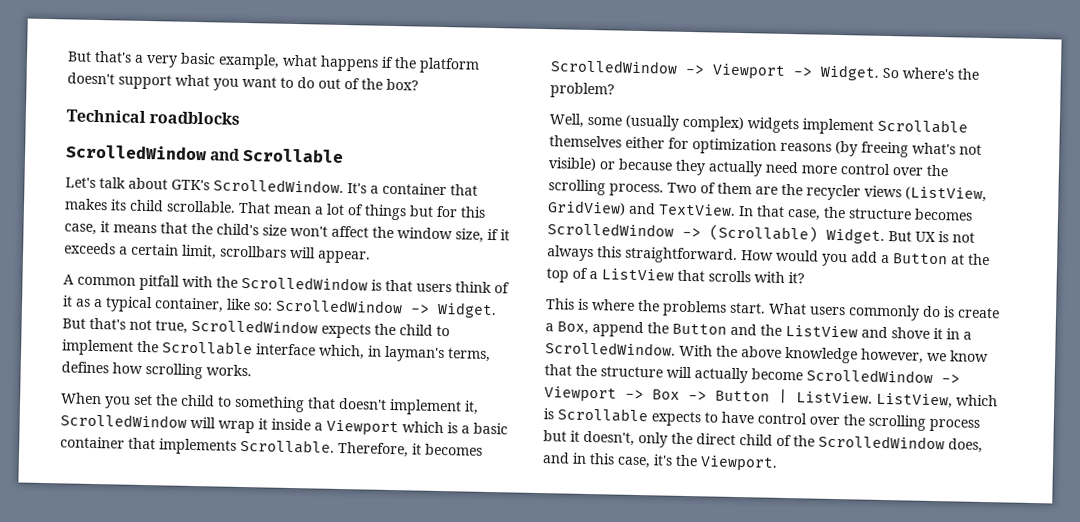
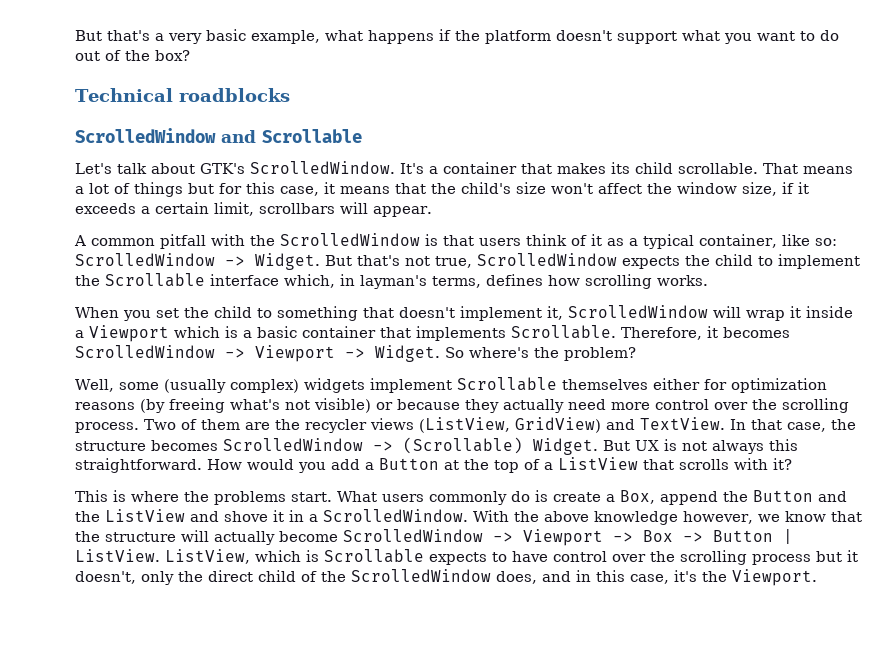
[273,205,312,215] mean -> [803,166,853,174] means

